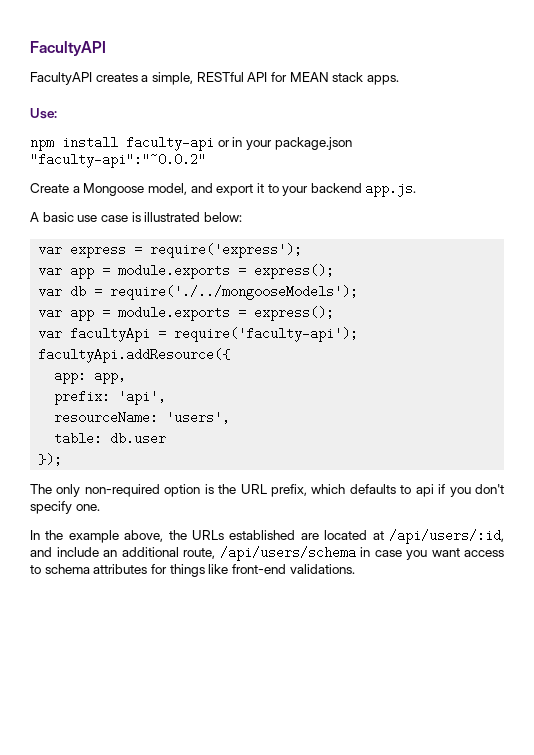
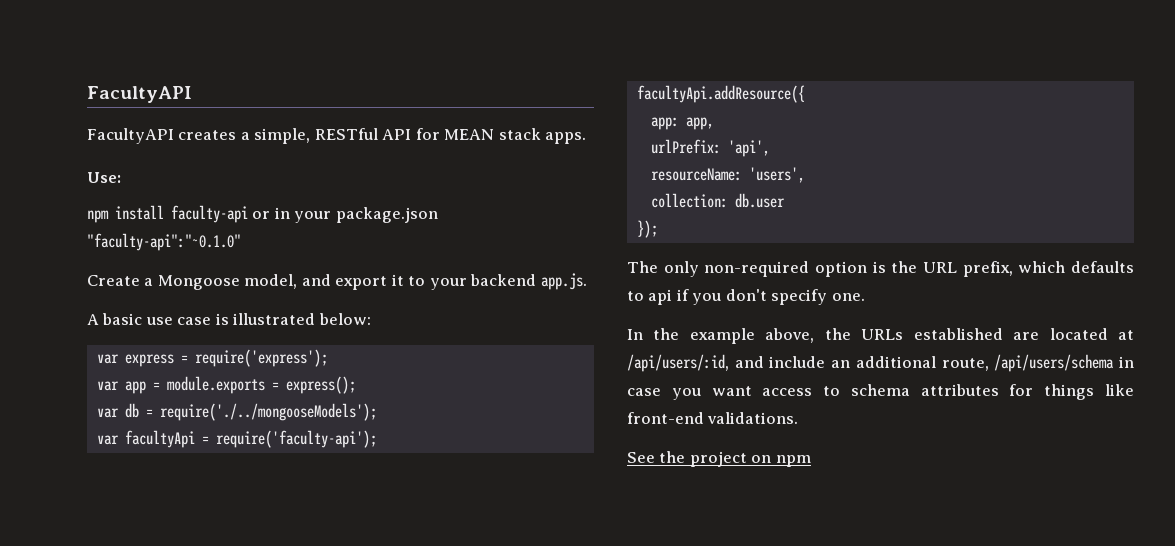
[30,153,206,168] "faculty-api":"~0.0.2" -> [87,233,241,251] "faculty-api":"~0.1.0"
[38,306,335,321] // var app = module.exports = express(); -> (377, 412) none
[54,390,111,405] prefix: -> [650,139,721,154] urlPrefix:
[54,432,103,445] table: -> [650,193,728,208] collection:
(355, 569) none -> [627,451,811,467] // See the project on npm

